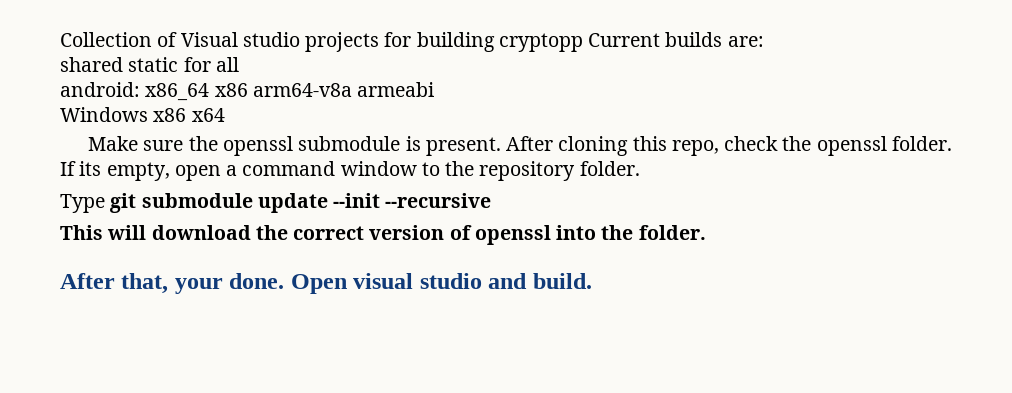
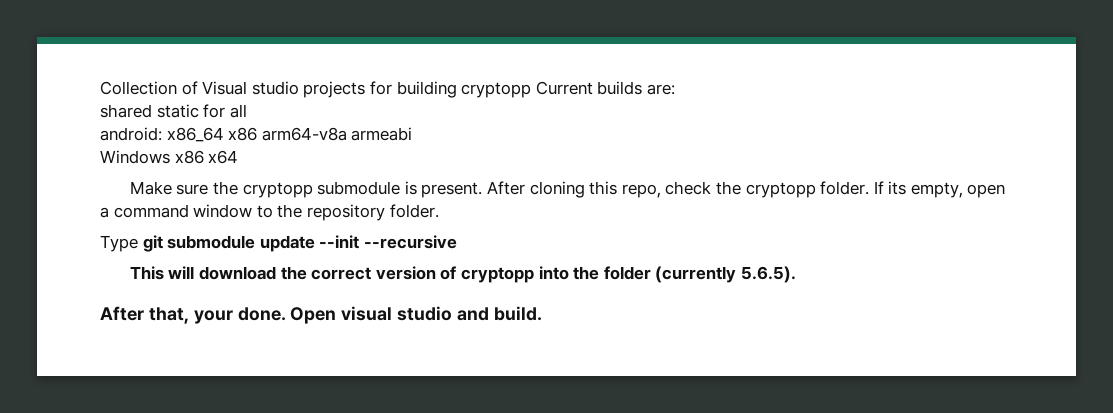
[223,136,294,156] openssl -> [242,182,313,198] cryptopp
[816,136,887,156] openssl -> [745,182,816,198] cryptopp
[474,225,551,245] openssl -> [461,267,535,283] cryptopp
[638,225,706,240] folder. -> [603,266,796,283] folder (currently 5.6.5).

